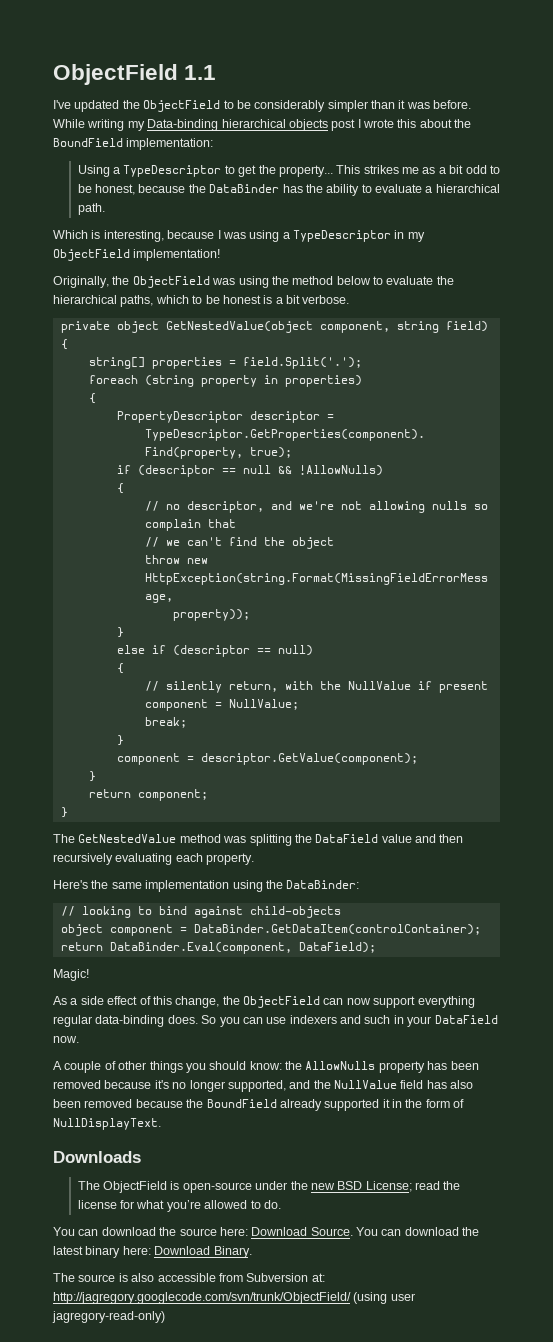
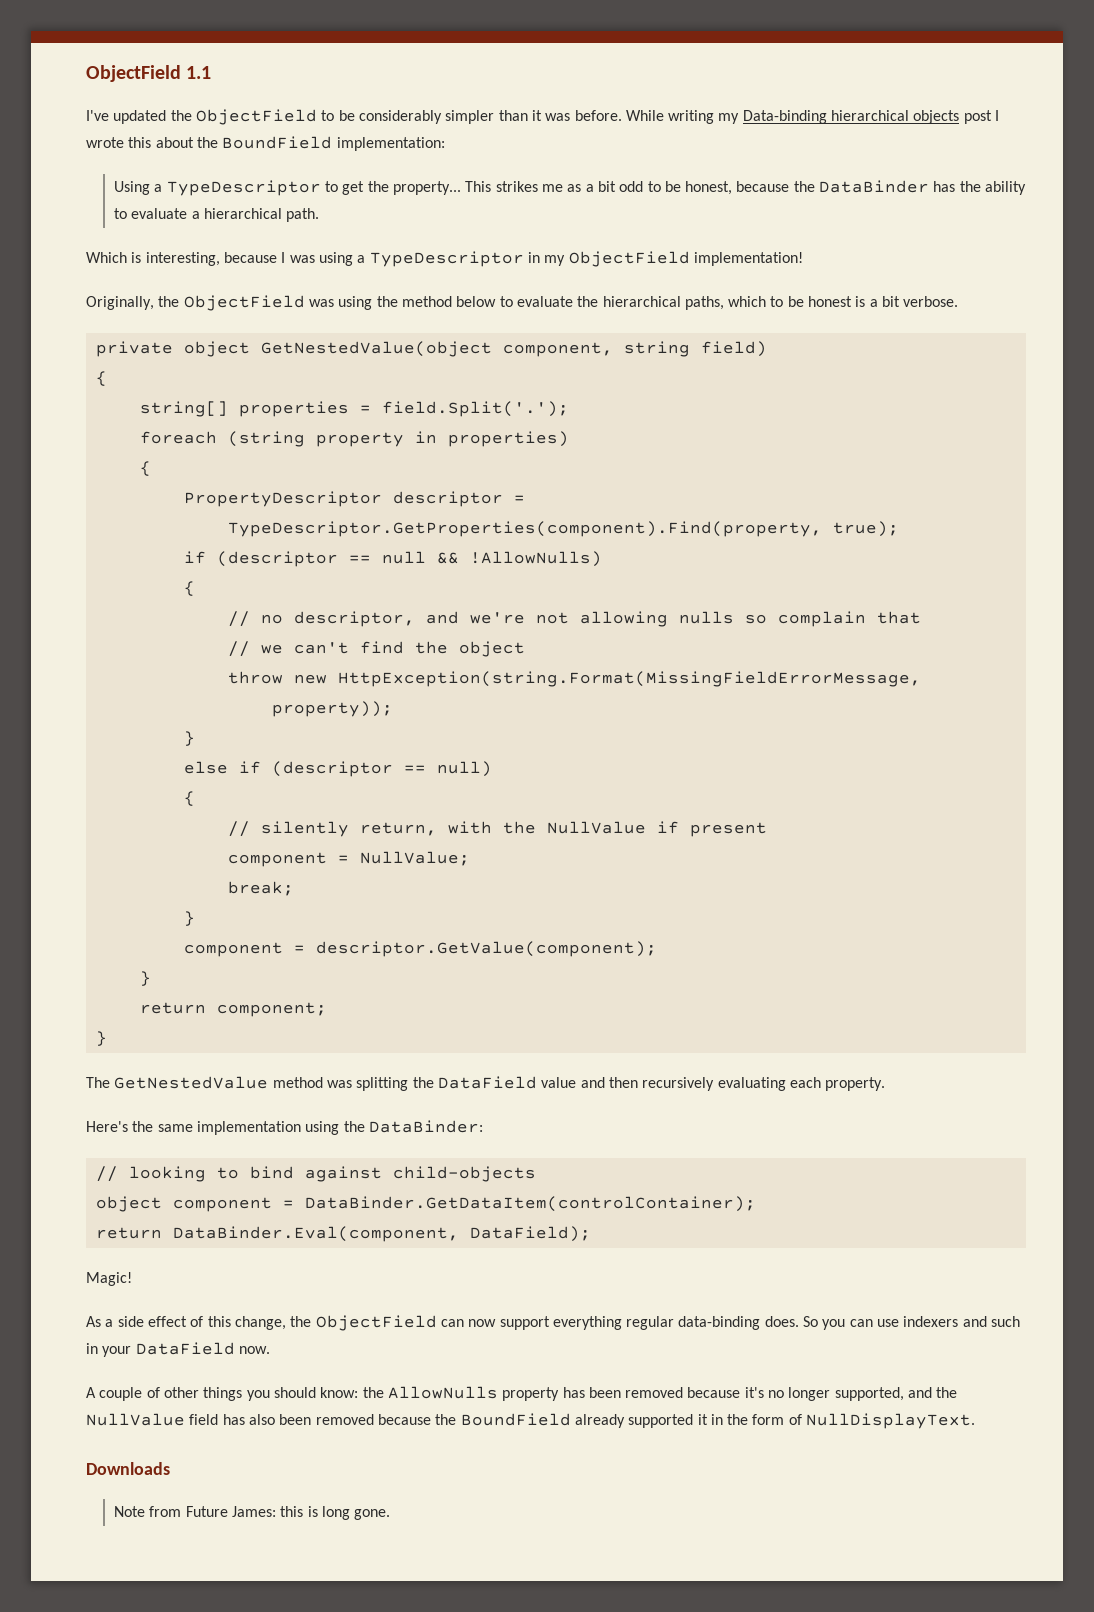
[77,1181,461,1193] [77,1200,281,1212] [53,1227,480,1236] [53,1246,252,1258] [53,1273,325,1282] [53,1292,415,1304] [52,1311,165,1323] The ObjectField is open-source under the new BSD License; read the license for what you’re allowed to do. // You can download the source here: Download Source. You can download the latest binary here: Download Binary. // The source is also accessible from Subversion at: http://jagregory.googlecode.com/svn/trunk/ObjectField/ (using user jagregory-read-only) -> [114,1506,391,1520] Note from Future James: this is long gone.

